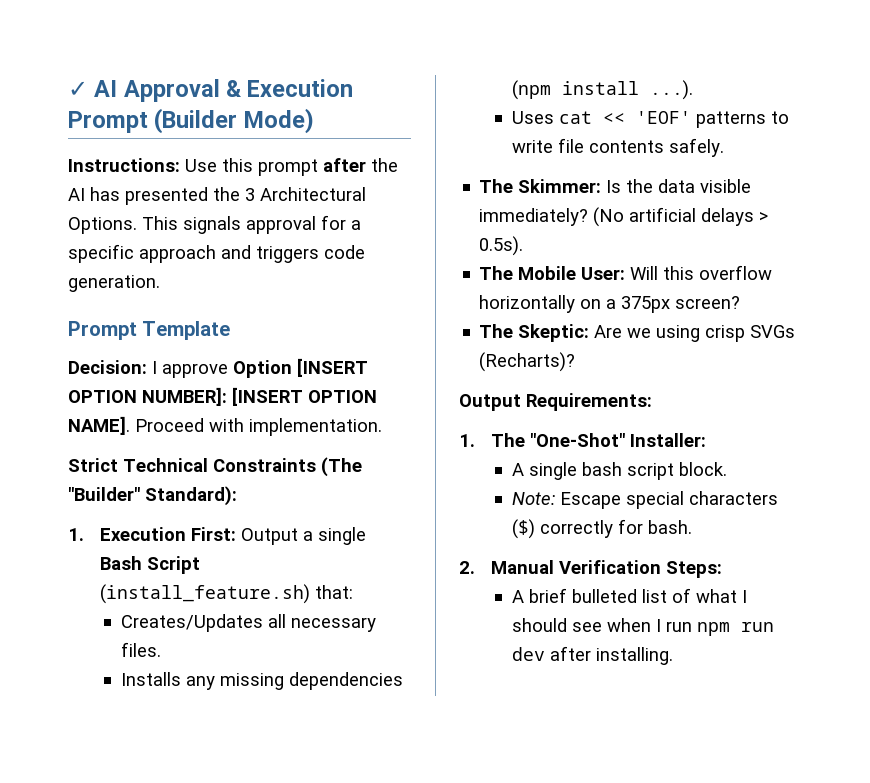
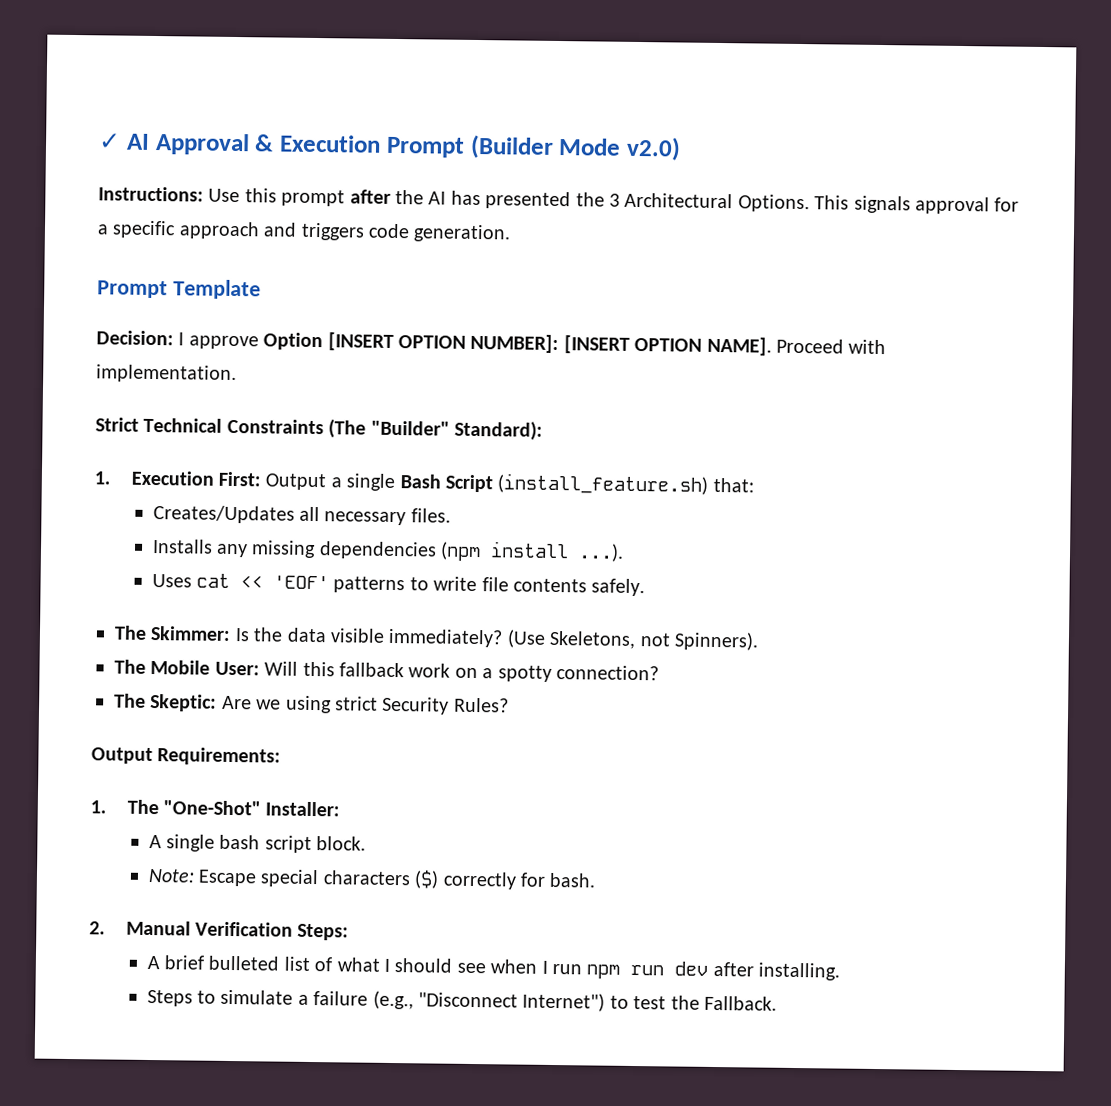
[243,108,314,134] Mode) -> [558,136,681,161] Mode v2.0)
[593,207,769,227] [479,236,524,256] (No artificial delays > 0.5s). -> [506,629,759,651] (Use Skeletons, not Spinners).
[699,265,773,280] [479,295,741,313] overflow horizontally on a 375px screen? -> [339,662,659,682] fallback work on a spotty connection?
[705,325,796,342] [479,352,576,372] crisp SVGs (Recharts)? -> [335,696,509,715] strict Security Rules?
(673, 656) none -> [146,989,778,1012] // Steps to simulate a failure (e.g., "Disconnect Internet") to test the Fallback.

